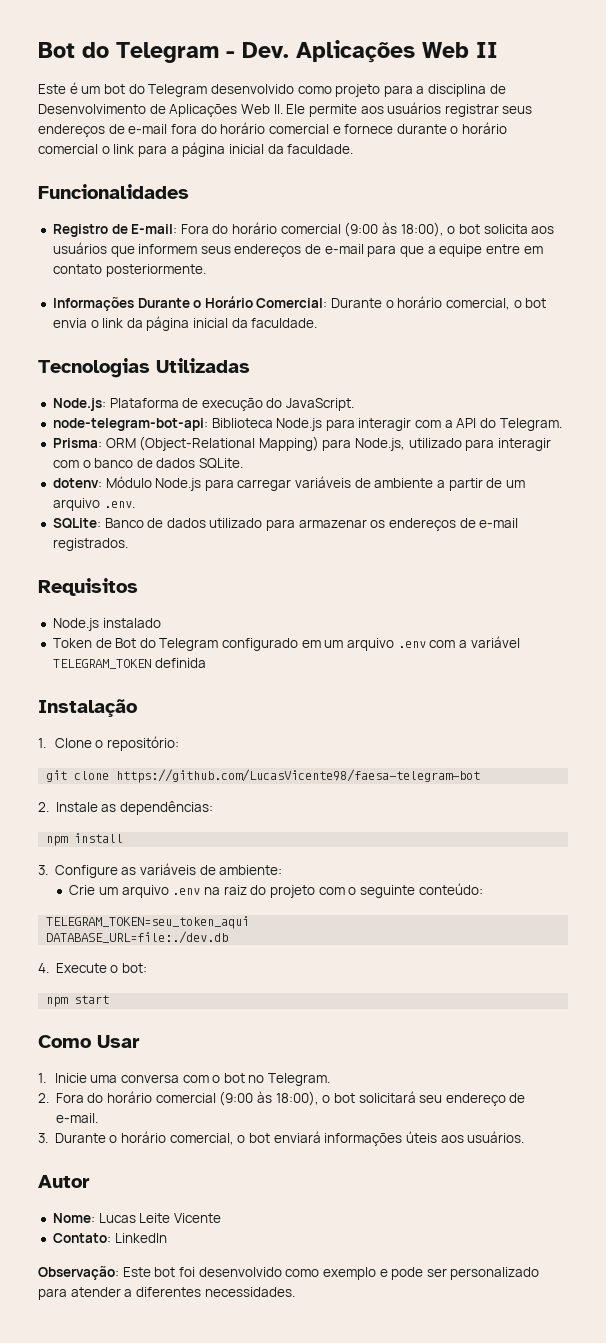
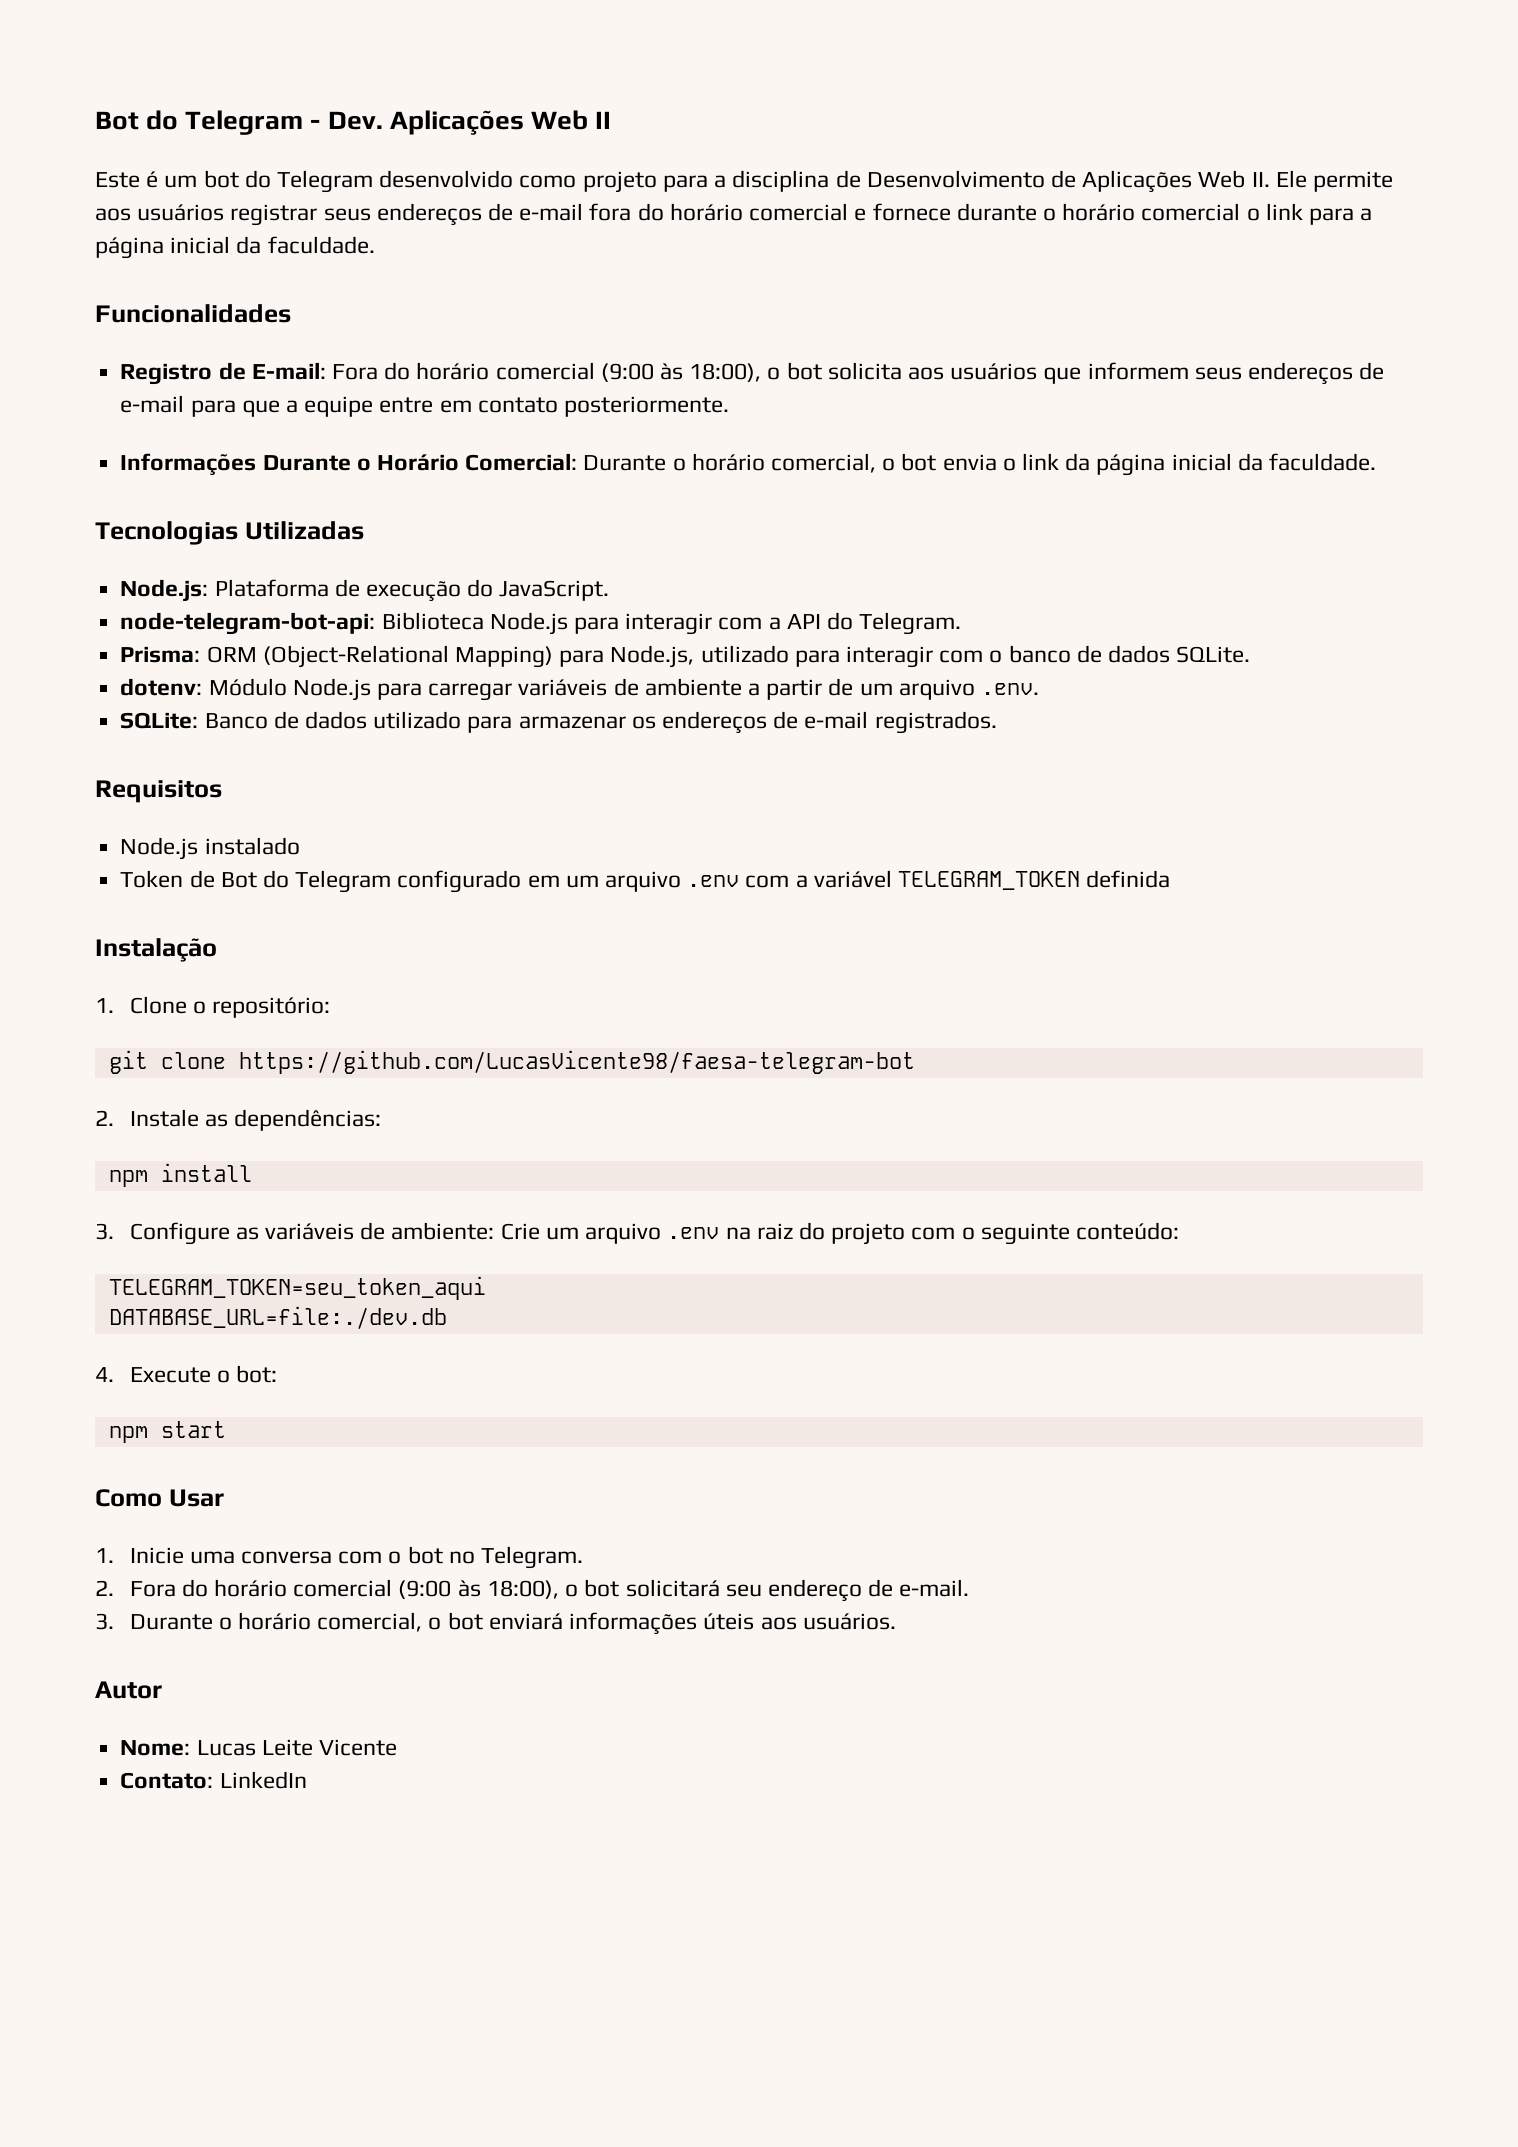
(283, 870) // -> (495, 1231) none
[38,1266,540,1280] [38,1287,295,1300] // Observação: Este bot foi desenvolvido como exemplo e pode ser personalizado para atender a diferentes necessidades. -> (307, 1780) none

